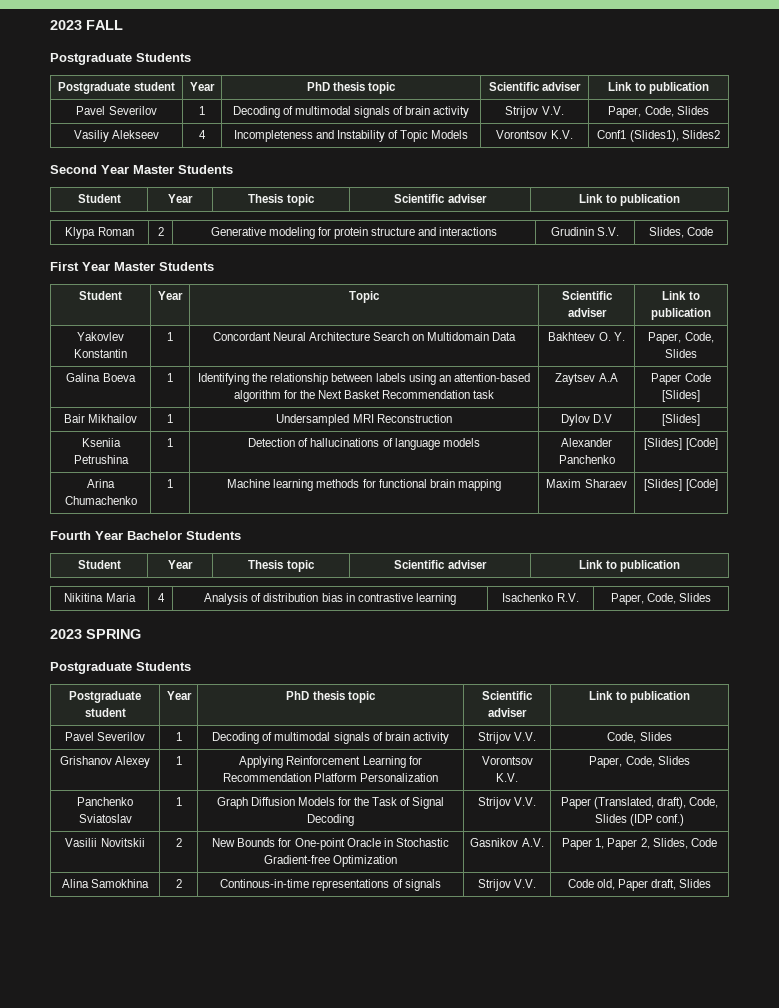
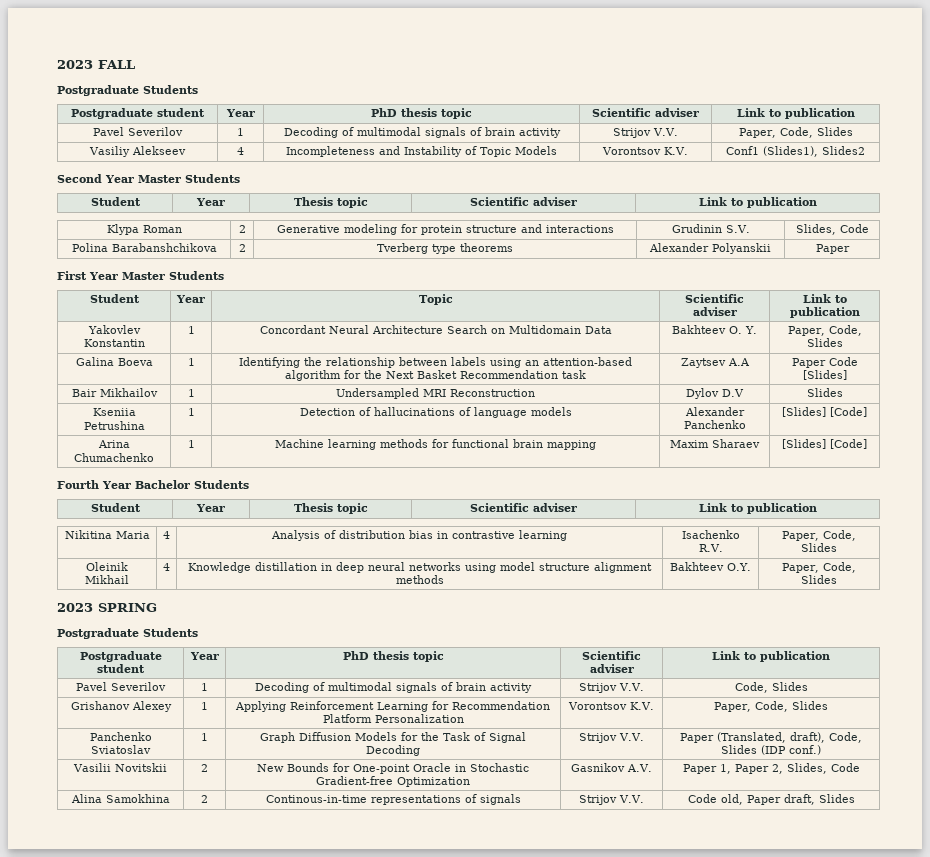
(714, 231) none -> [71,243,217,252] [238,244,246,252] [377,243,513,254] [649,243,771,254] [815,244,850,254] // Polina Barabanshchikova | 2 | Tverberg type theorems | Alexander Polyanskii | Paper
[662,414,700,426] [Slides] -> [806,388,843,397] Slides
(712, 597) none -> [86,562,128,571] [85,575,129,584] [163,563,170,571] [188,562,652,573] [395,575,444,584] [670,562,752,571] [782,562,856,573] [801,575,837,584] // Oleinik Mikhail | 4 | Knowledge distillation in deep neural networks using model structure alignment methods | Bakhteev O.Y. | Paper, Code, Slides

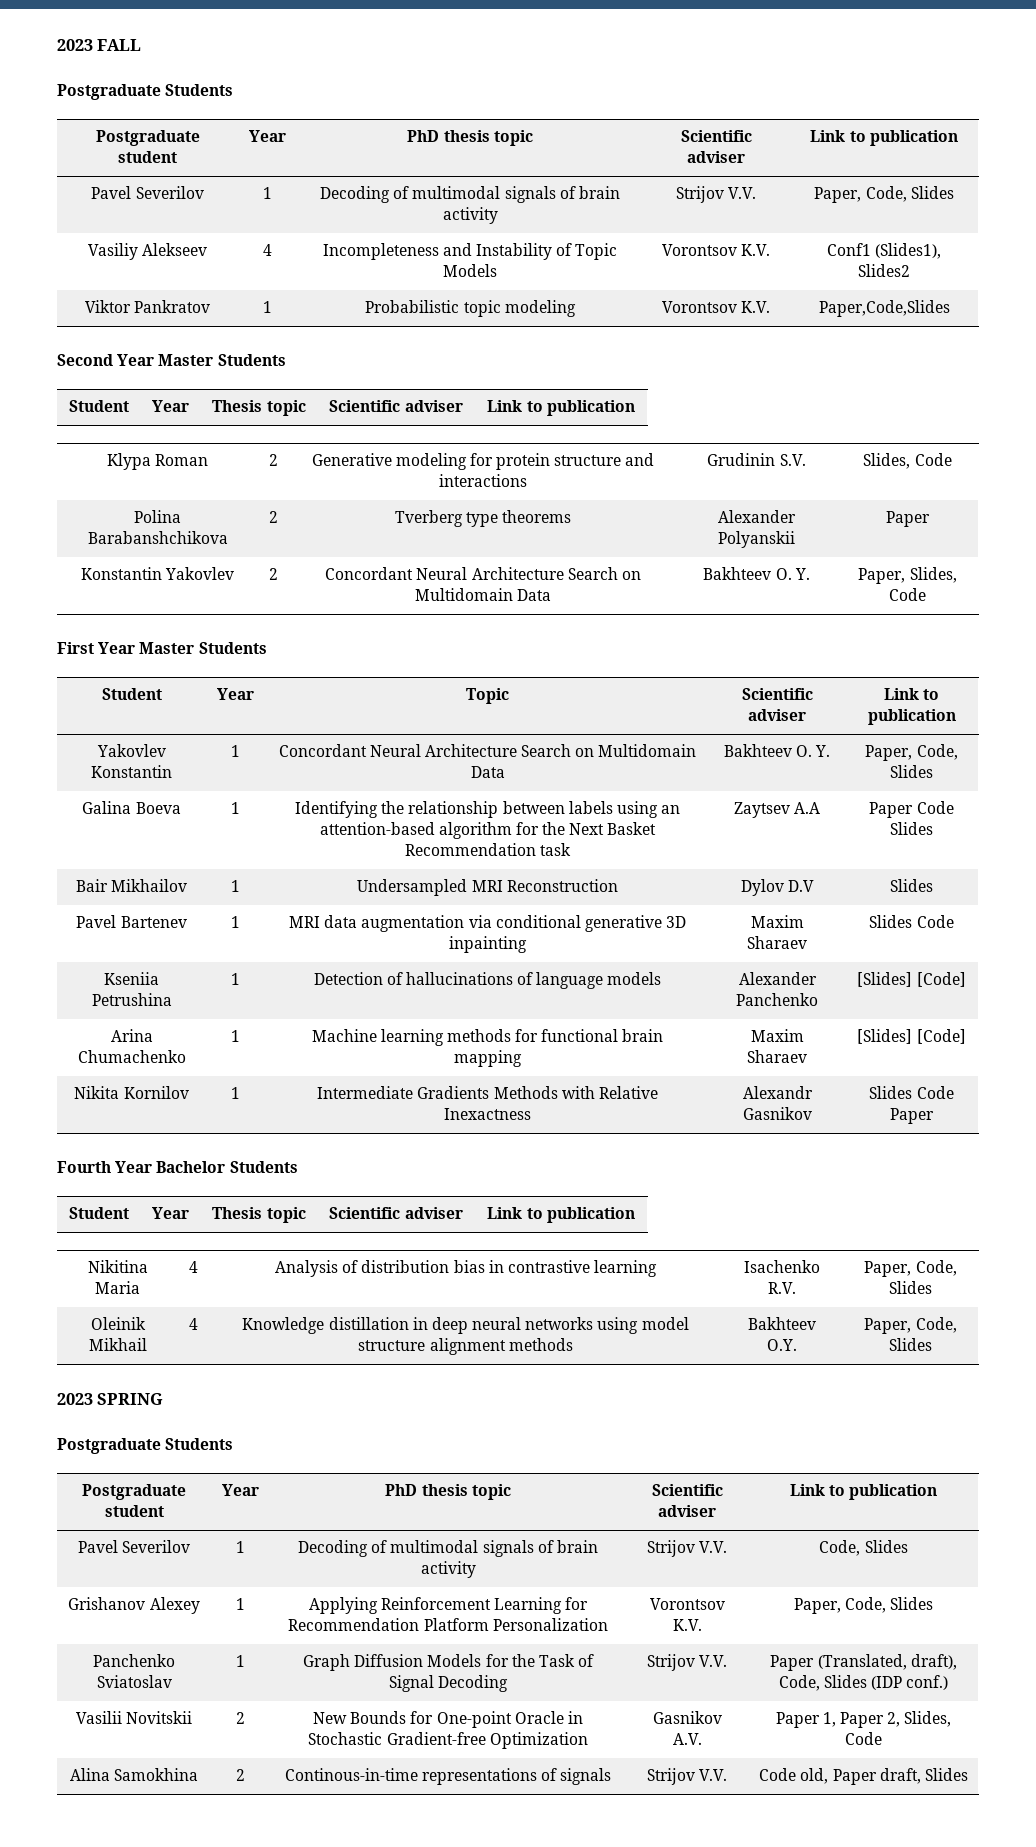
(865, 150) none -> [84,300,211,313] [263,301,272,313] [365,300,576,317] [661,301,771,313] [818,300,950,317] // Viktor Pankratov | 1 | Probabilistic topic modeling | Vorontsov K.V. | Paper,Code,Slides
(850, 249) none -> [80,567,235,580] [269,568,278,580] [325,567,641,580] [414,588,552,601] [703,567,810,580] [858,567,957,584] [889,588,926,601] // Konstantin Yakovlev | 2 | Concordant Neural Architecture Search on Multidomain Data | Bakhteev O. Y. | Paper, Slides, Code
[802,370,847,380] [Slides] -> [890,822,933,835] Slides
(843, 392) none -> [76,915,187,928] [231,916,240,928] [288,915,687,932] [448,936,527,953] [750,915,804,928] [747,936,807,949] [869,915,954,928] // Pavel Bartenev | 1 | MRI data augmentation via conditional generative 3D inpainting | Maxim Sharaev | Slides Code
(867, 444) none -> [74,1086,189,1099] [231,1087,240,1099] [317,1086,658,1099] [443,1108,531,1120] [742,1086,813,1099] [742,1107,812,1120] [869,1086,954,1099] [890,1108,934,1124] // Nikita Kornilov | 1 | Intermediate Gradients Methods with Relative Inexactness | Alexandr Gasnikov | Slides Code Paper

